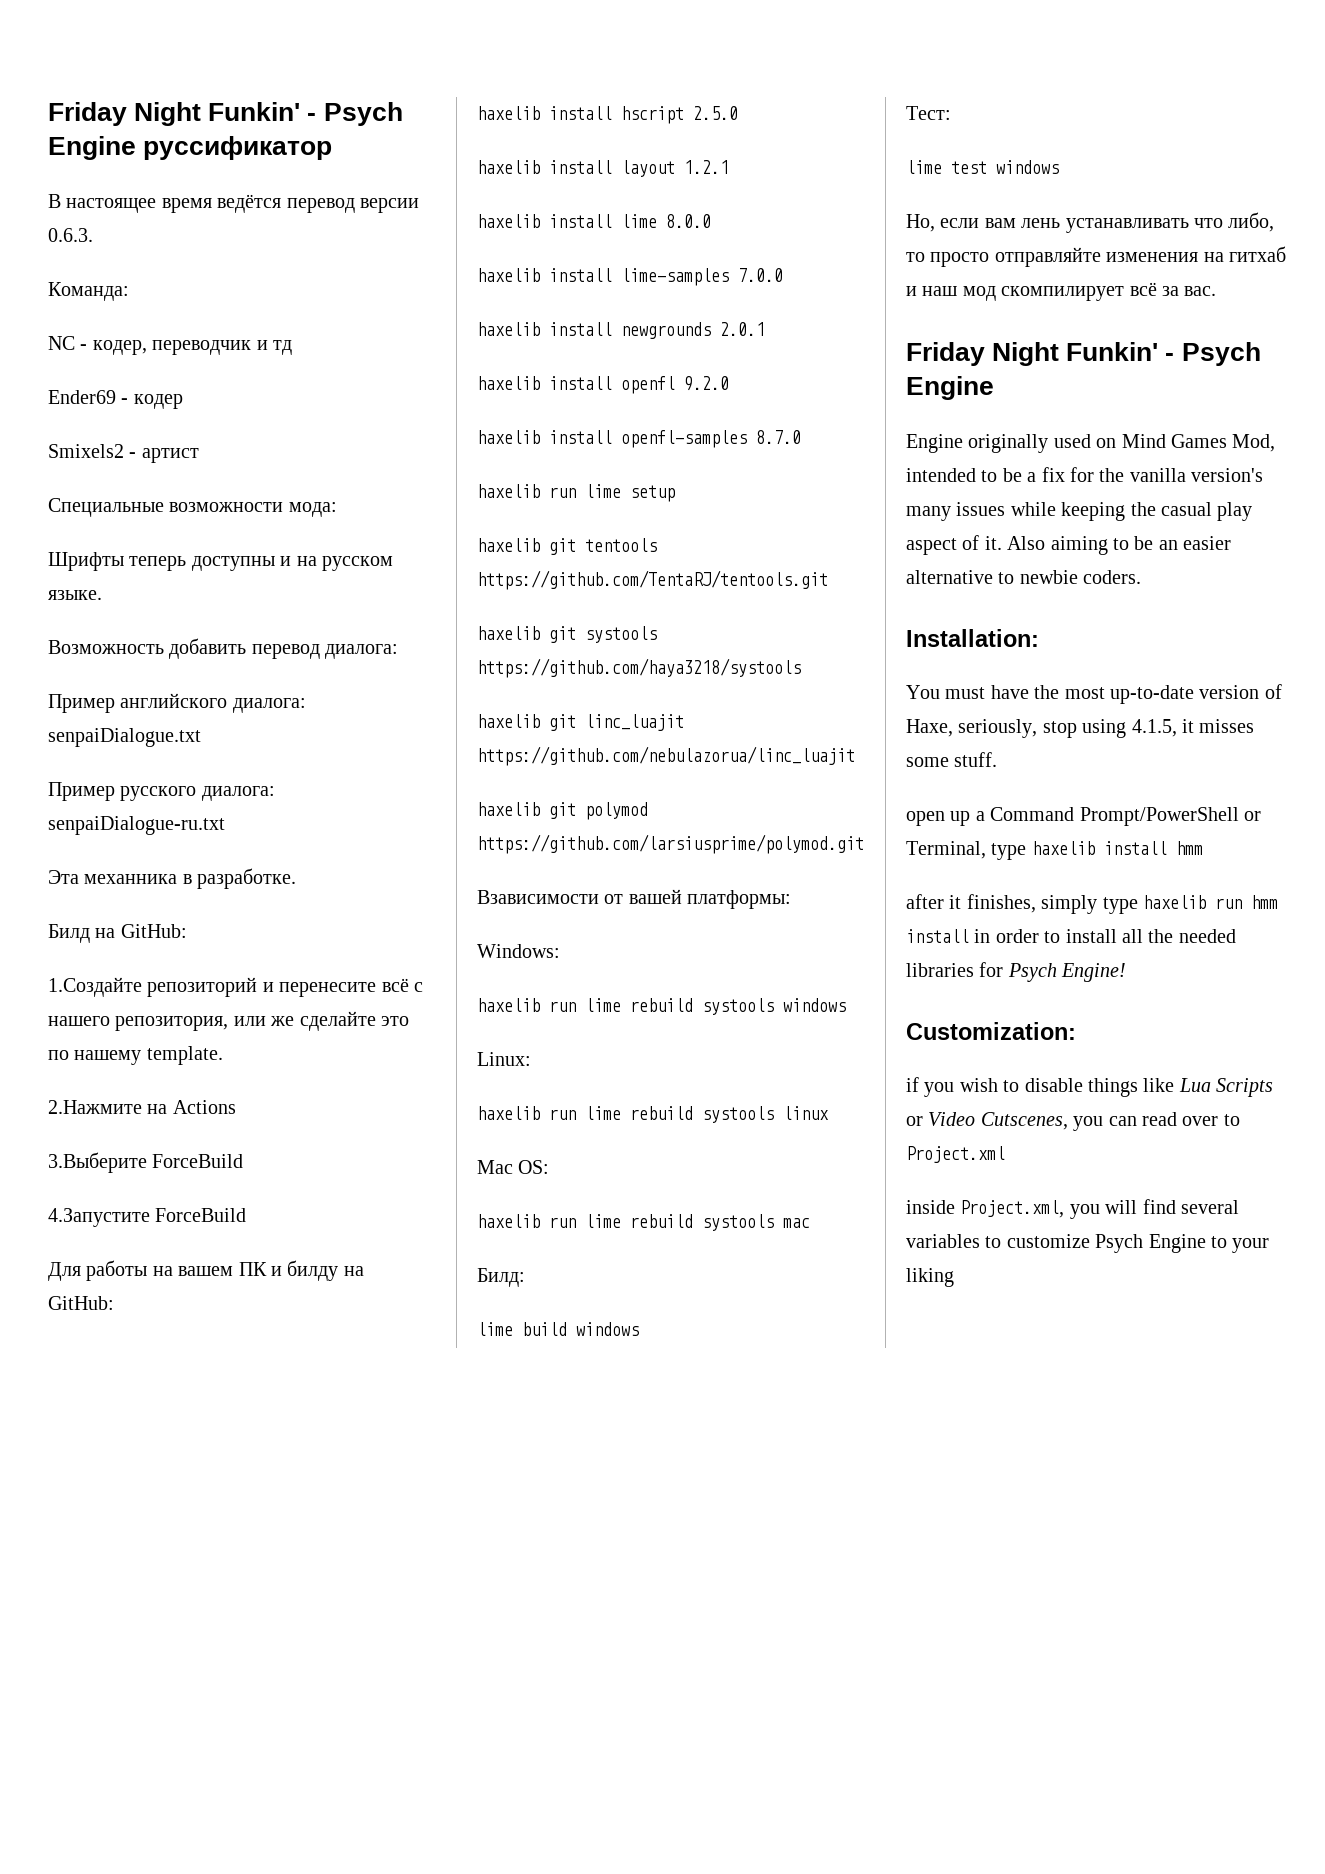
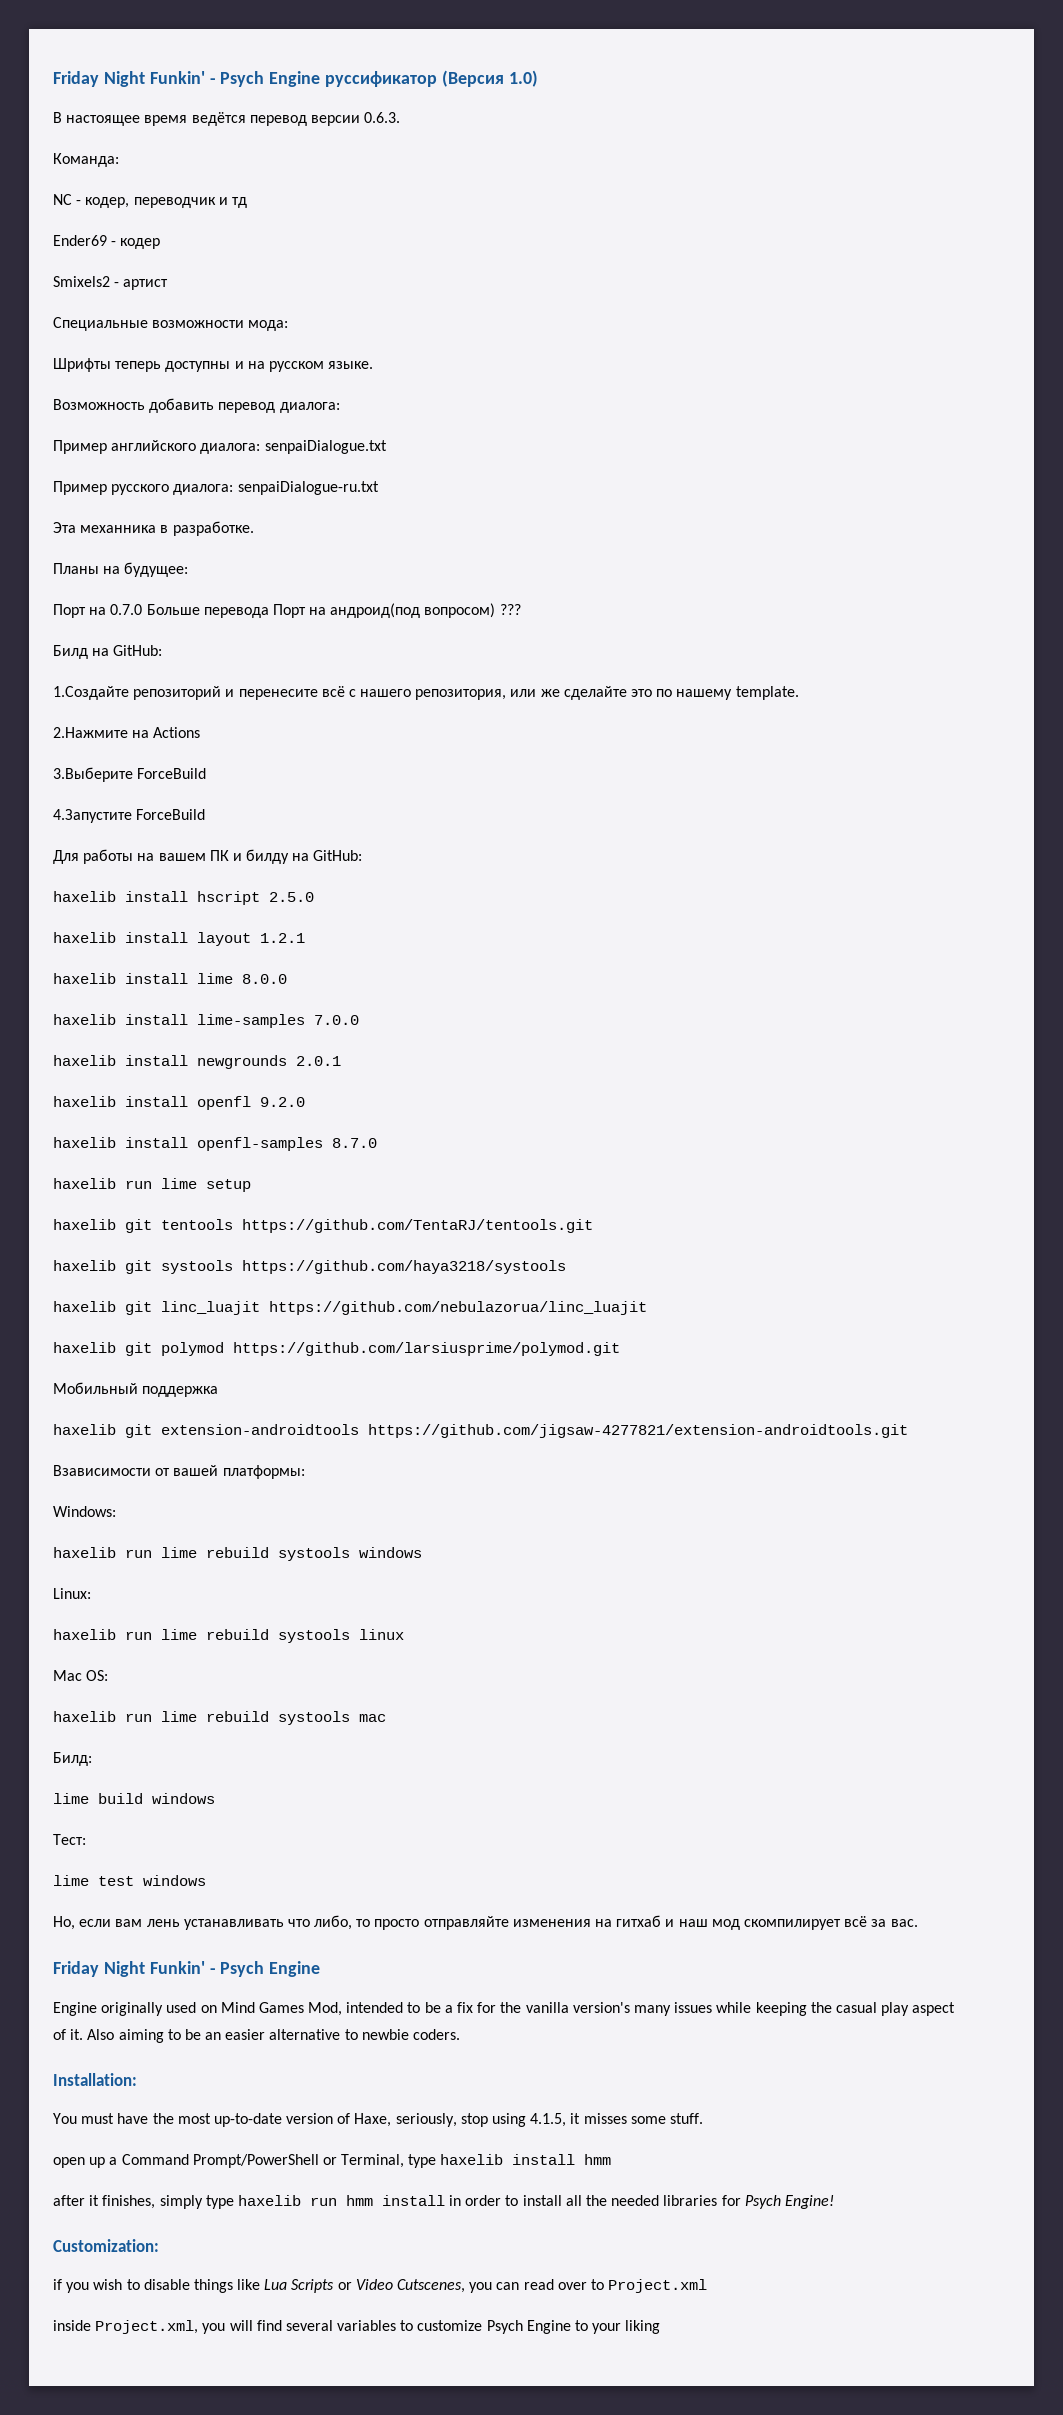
(333, 148) none -> [442,70,538,87] (Версия 1.0)
(297, 878) none -> [53,562,189,577] [53,603,521,618] // Планы на будущее: // Порт на 0.7.0 Больше перевода Порт на андроид(под вопросом) ???
(864, 844) none -> [53,1382,219,1397] [53,1424,908,1438] // Мобильный поддержка // haxelib git extension-androidtools https://github.com/jigsaw-4277821/extension-androidtools.git

